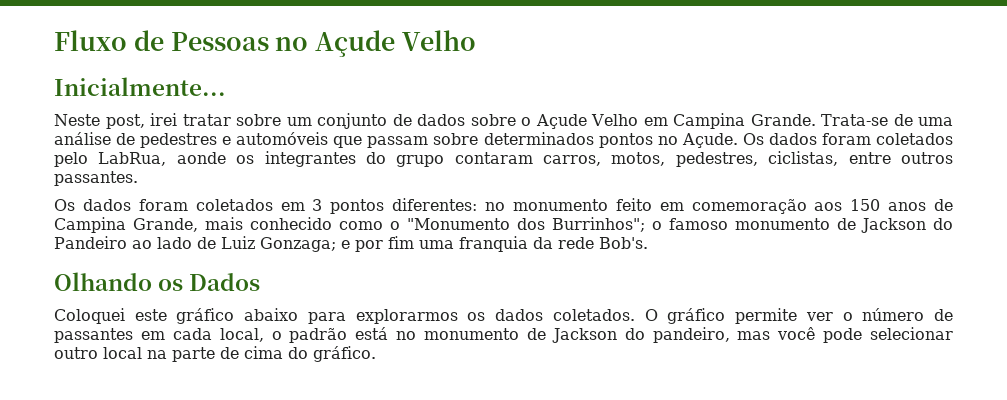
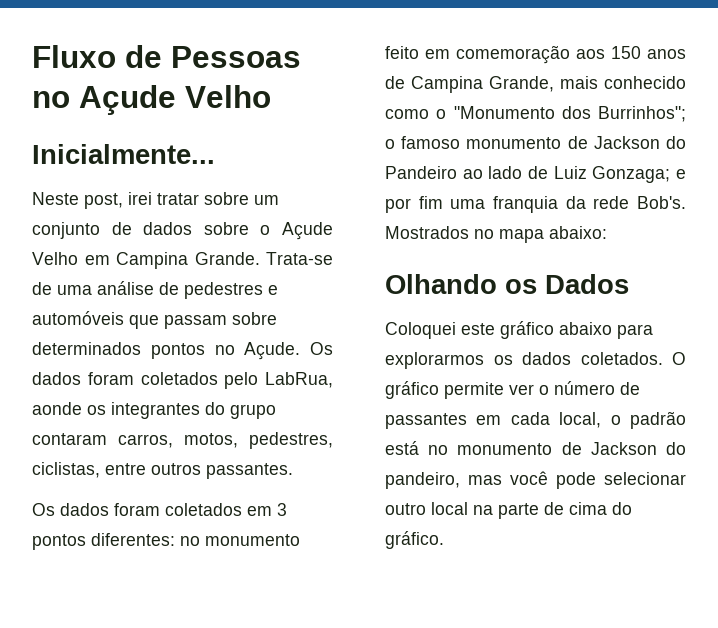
(648, 243) none -> [385,226,607,243] Mostrados no mapa abaixo:

